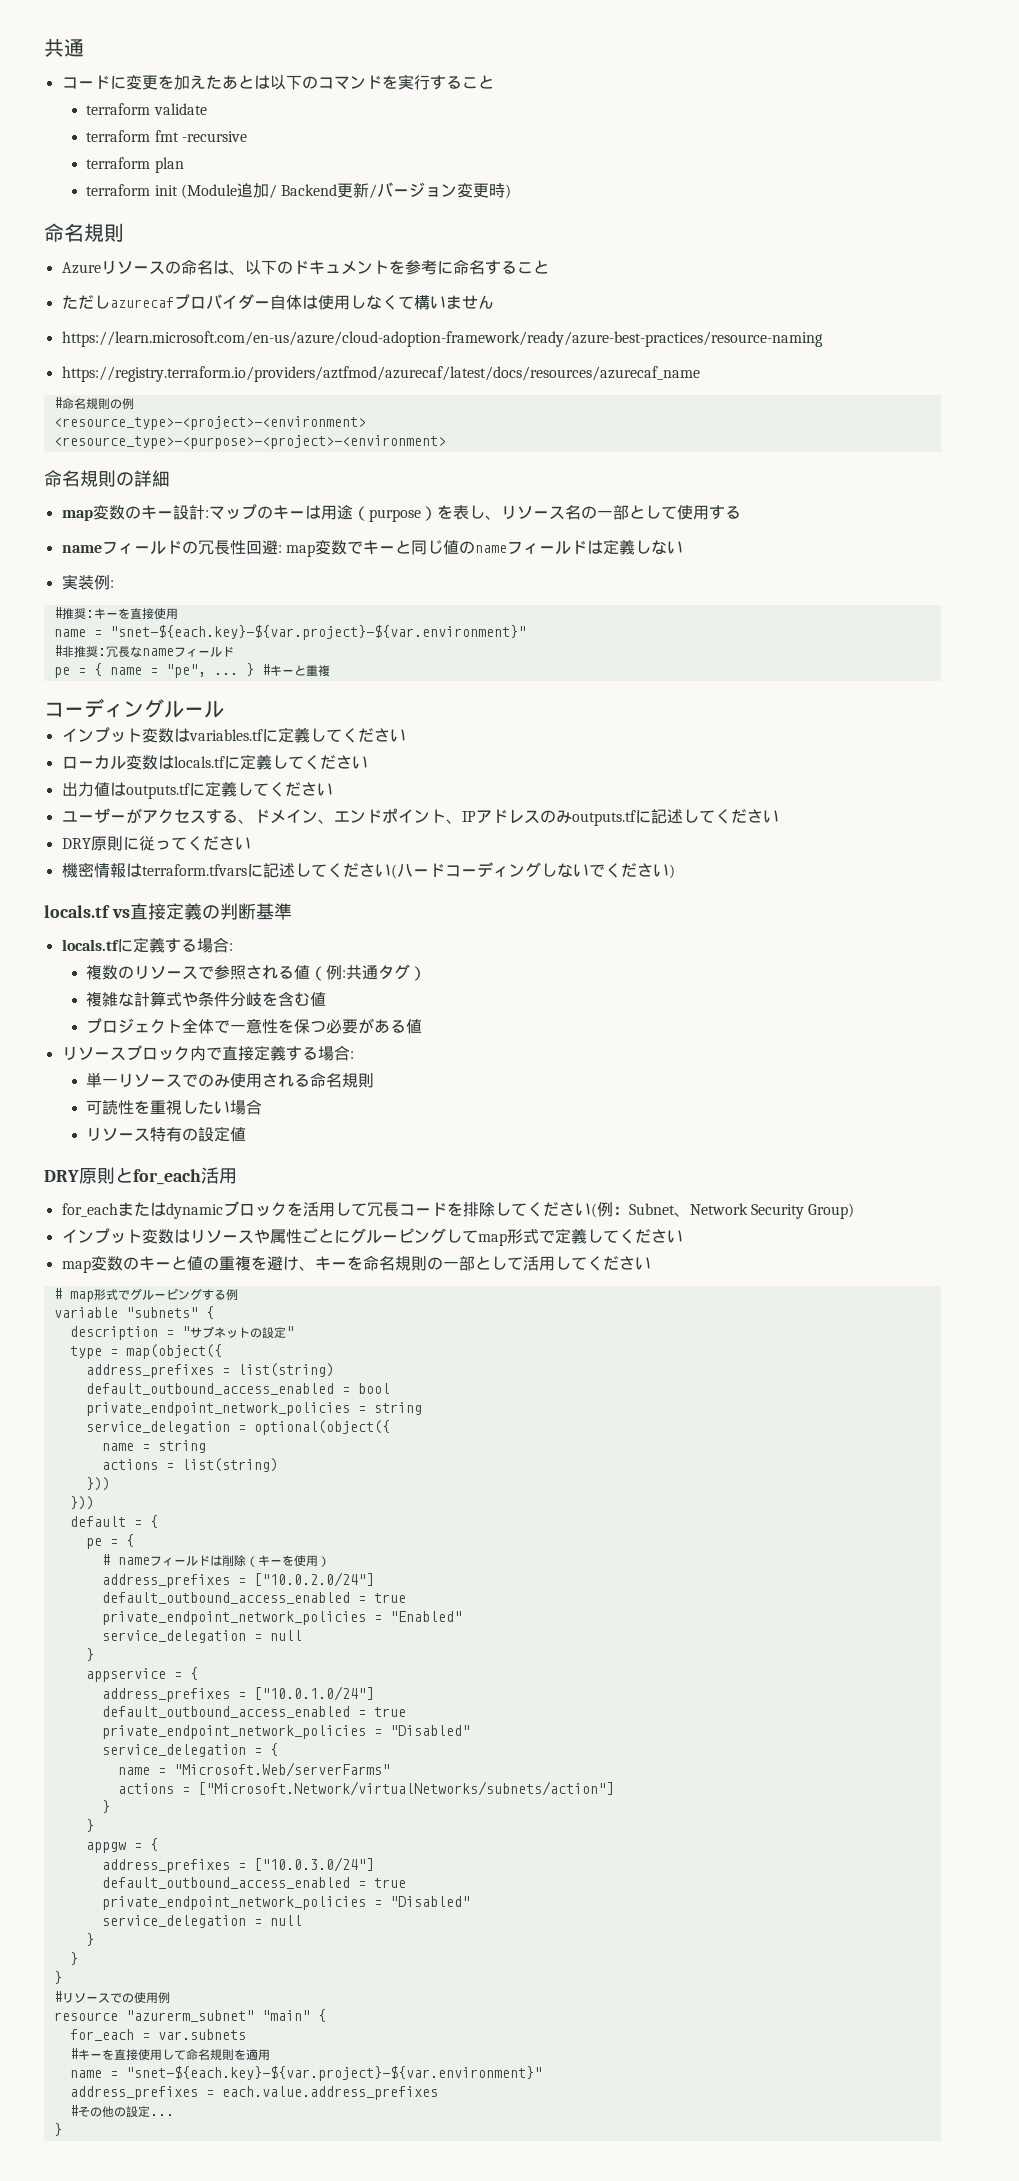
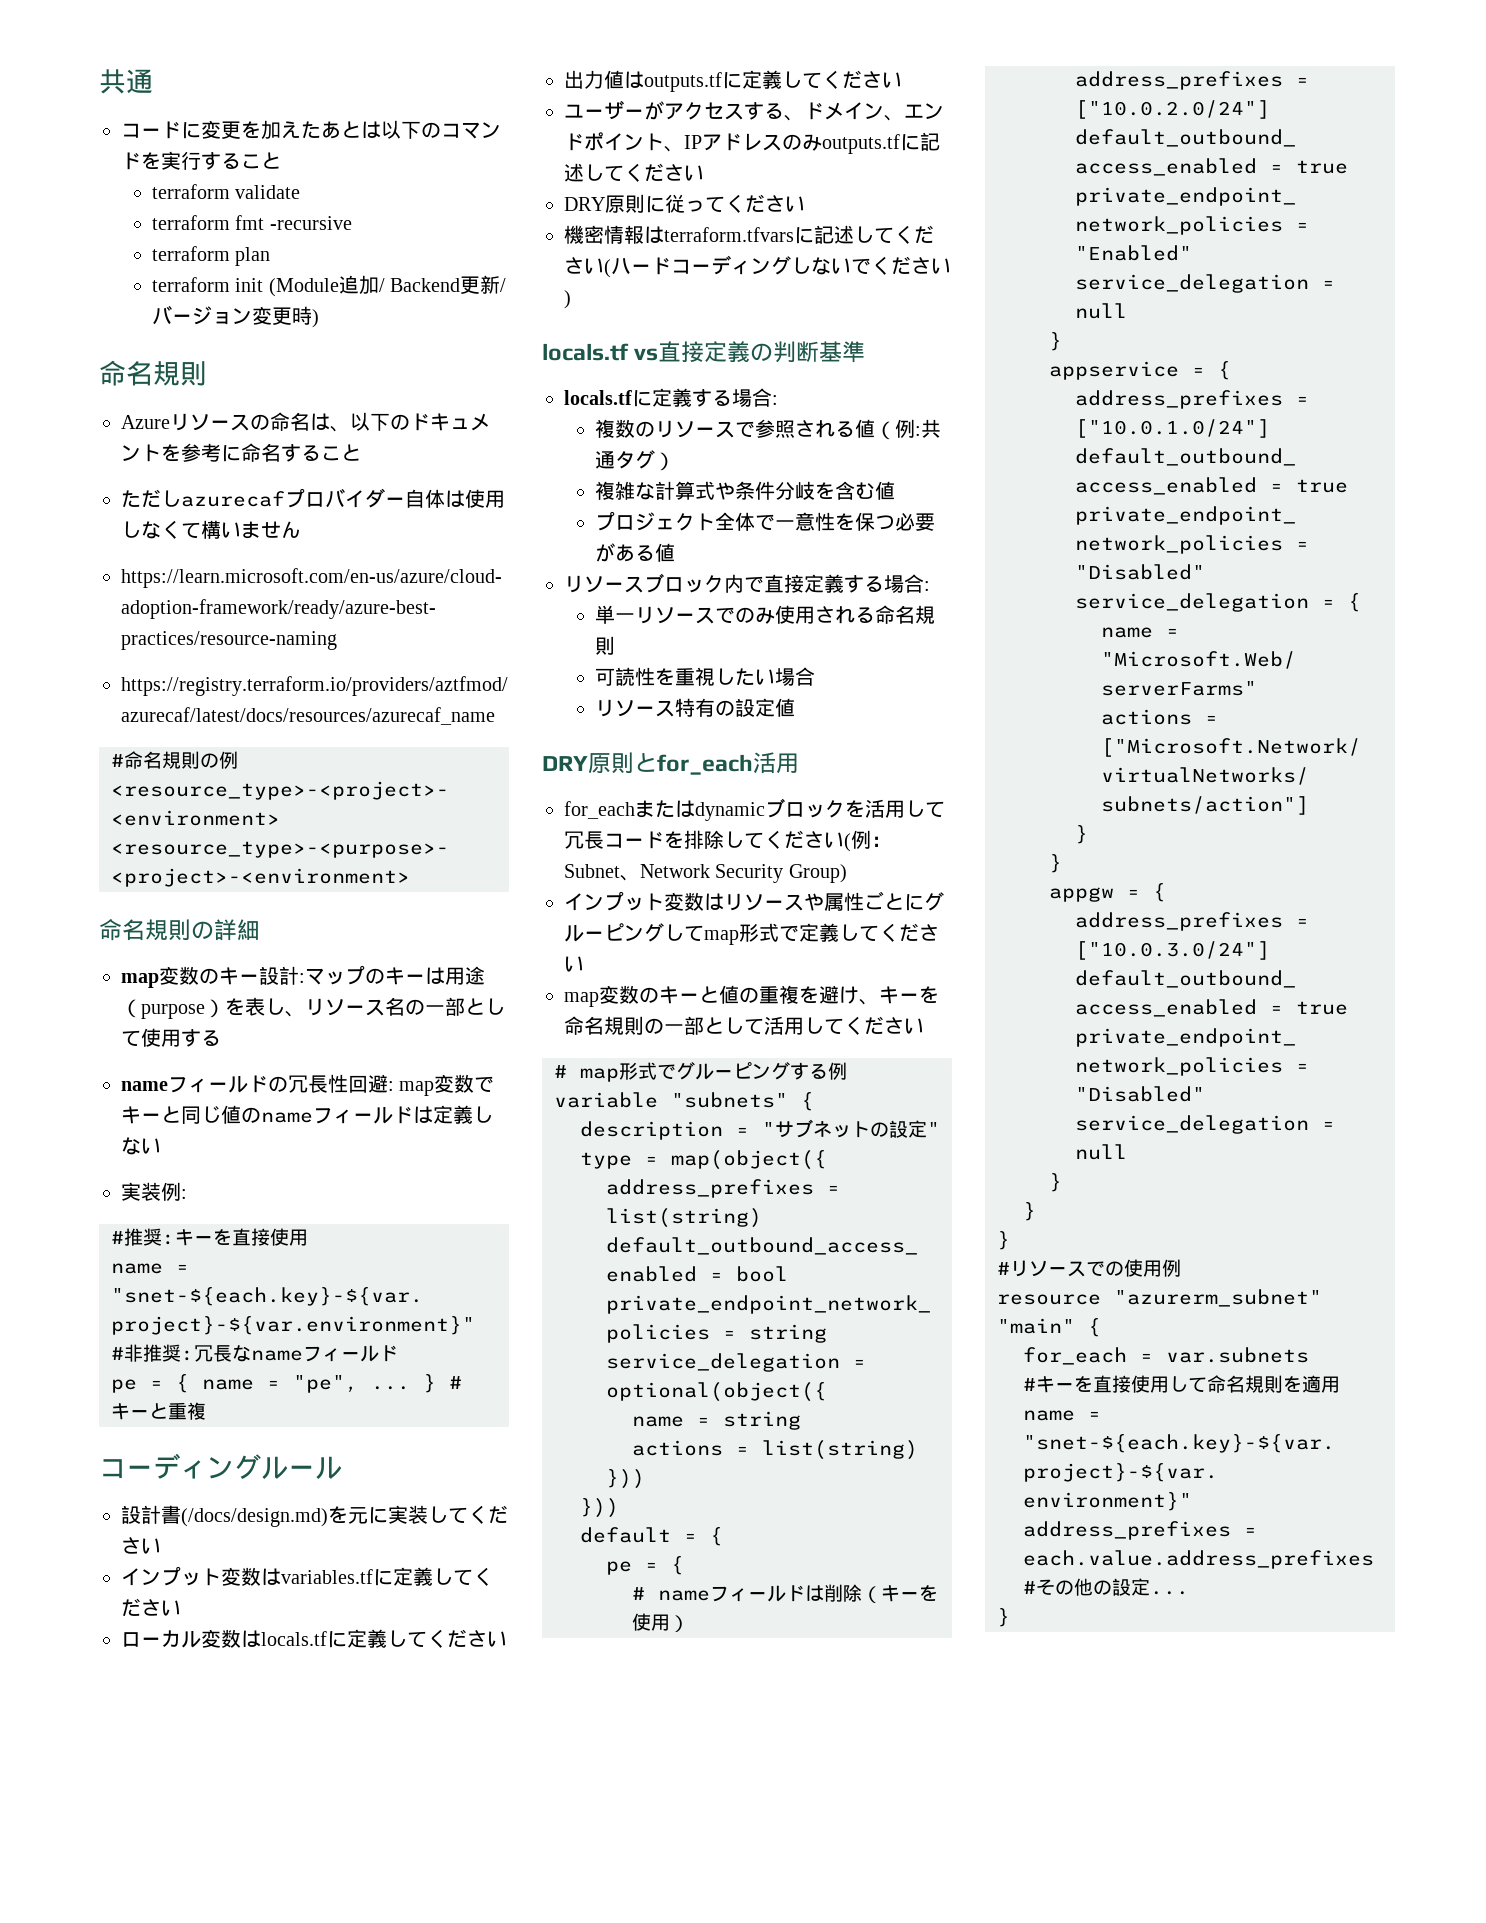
(224, 709) none -> [121,1505,508,1527] [121,1537,161,1554] // 設計書(/docs/design.md)を元に実装してください

